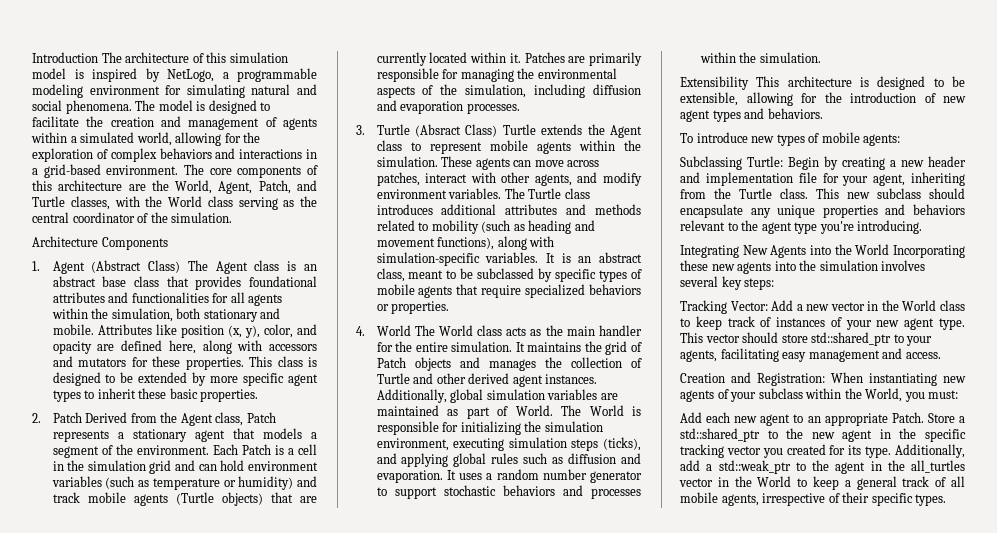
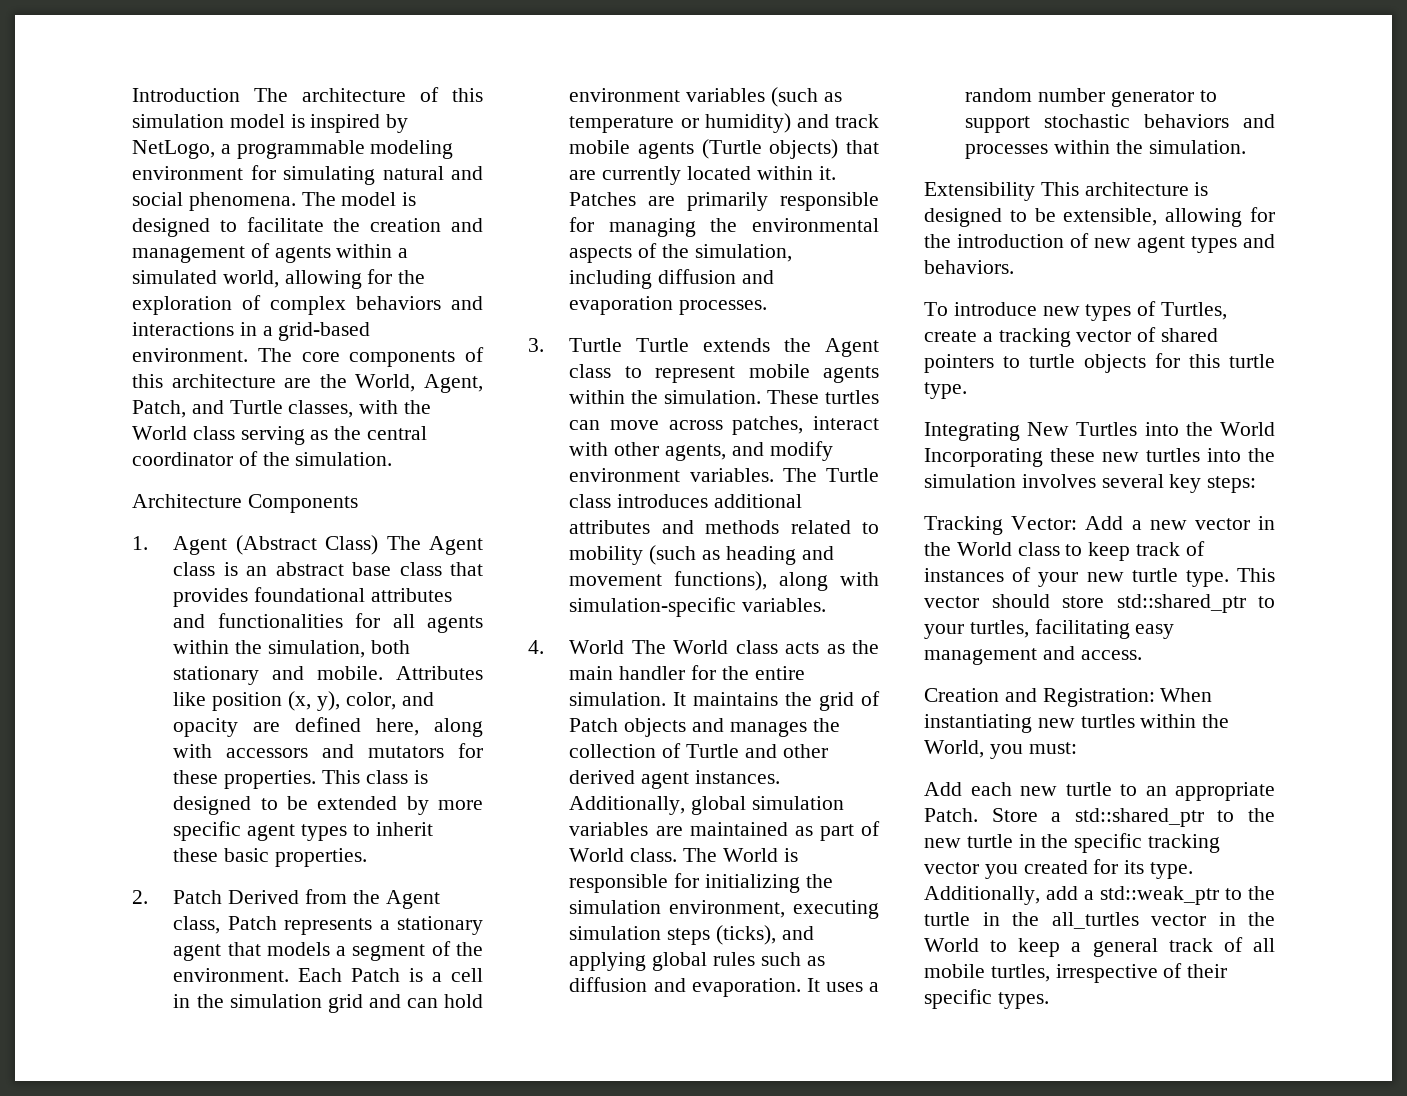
[414,124,498,137] (Absract Class) -> (623, 345) none
[475,158,510,170] agents -> [825,390,879,404] turtles
[545,252,642,263] [376,268,642,282] [376,284,641,298] [376,301,450,314] It is an abstract class, meant to be subclassed by specific types of mobile agents that require specialized behaviors or properties. -> (827, 605) none
[515,405,553,416] World. -> [569,848,678,862] World class.
[821,132,901,146] [680,156,966,170] [680,172,965,186] [680,188,965,199] [680,204,965,218] [680,220,923,234] mobile agents: // Subclassing Turtle: Begin by creating a new header and implementation file for your agent, inheriting from the Turtle class. This new subclass should encapsulate any unique properties and behaviors relevant to the agent type you're introducing. -> [1161,302,1228,320] [924,327,1219,347] [924,353,1275,373] [924,382,967,399] Turtles, create a tracking vector of shared pointers to turtle objects for this turtle type.
[770,245,807,258] Agents -> [1076,422,1138,436] Turtles
[737,262,772,274] agents -> [1146,448,1200,462] turtles
[904,318,935,330] agent -> [1131,568,1178,582] turtle
[680,350,717,362] agents, -> [969,620,1029,638] turtles,
[680,388,803,402] agents of your subclass -> [1080,714,1135,728] turtles
[760,414,791,426] agent -> [1065,782,1112,796] turtle
[842,430,873,442] agent -> [966,834,1013,848] turtle
[835,462,866,474] agent -> [924,912,970,926] turtle
[721,494,759,506] agents, -> [990,964,1050,982] turtles,

